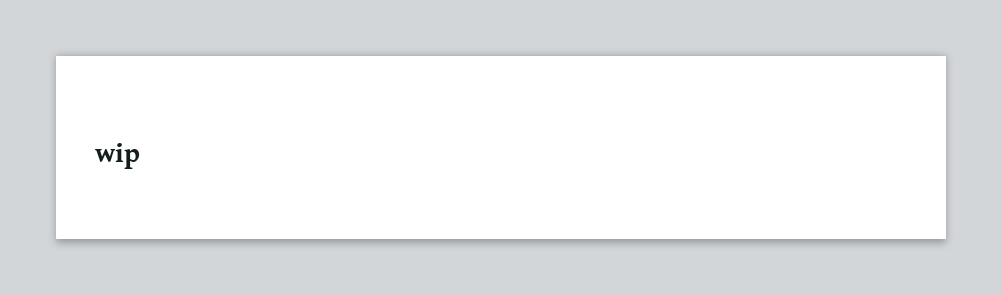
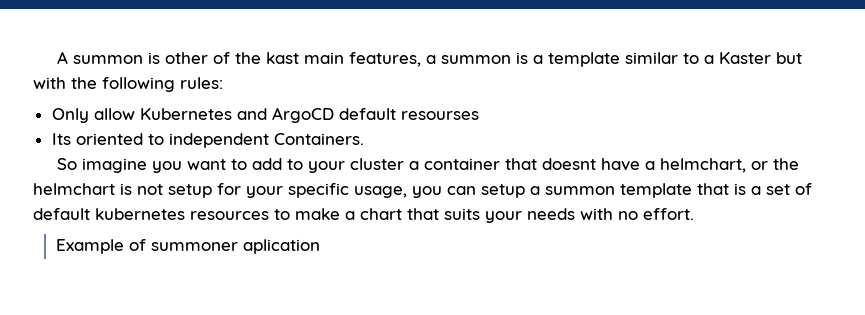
[95,143,140,169] wip -> [57,51,803,67] [33,77,223,92] [51,107,479,123] [51,133,364,148] [57,158,800,173] [33,183,812,198] [33,208,694,223] [55,239,320,254] A summon is other of the kast main features, a summon is a template similar to a Kaster but with the following rules: // Only allow Kubernetes and ArgoCD default resourses // Its oriented to independent Containers. // So imagine you want to add to your cluster a container that doesnt have a helmchart, or the helmchart is not setup for your specific usage, you can setup a summon template that is a set of default kubernetes resources to make a chart that suits your needs with no effort. // Example of summoner aplication

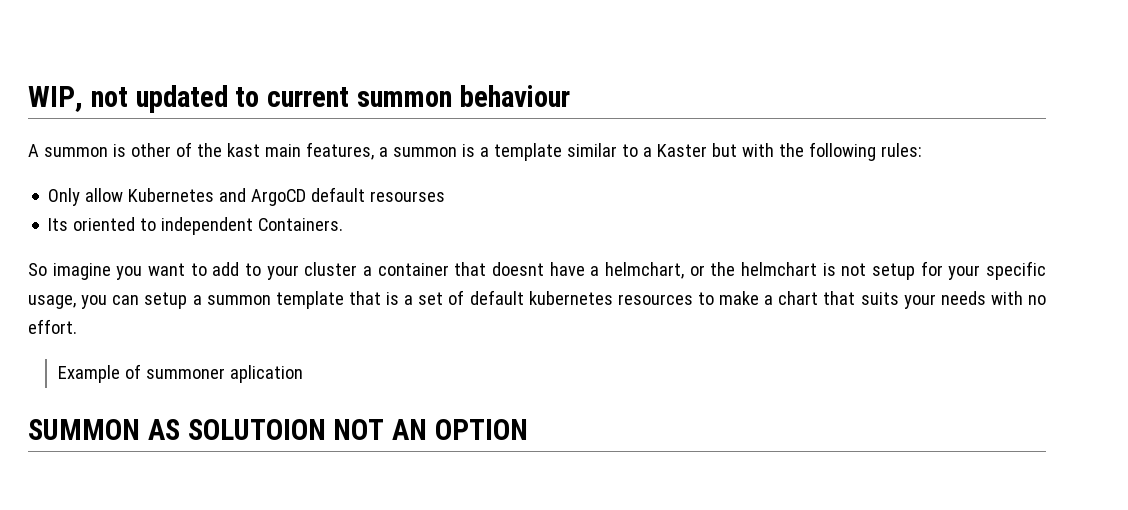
(57, 57) none -> [28,85,570,113] WIP, not updated to current summon behaviour //
(320, 246) none -> [28,419,529,440] // SUMMON AS SOLUTOION NOT AN OPTION

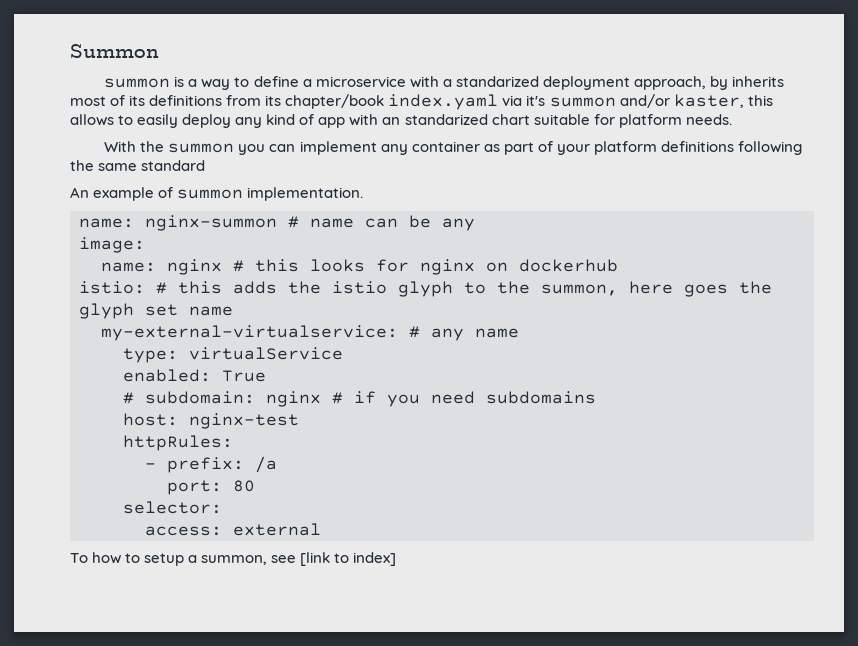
[28,85,570,113] [28,142,922,161] [48,187,446,206] [48,217,344,235] [28,261,1046,280] [28,290,1046,309] [28,319,77,334] [57,364,303,383] [28,419,529,440] WIP, not updated to current summon behaviour // A summon is other of the kast main features, a summon is a template similar to a Kaster but with the following rules: // Only allow Kubernetes and ArgoCD default resourses // Its oriented to independent Containers. // So imagine you want to add to your cluster a container that doesnt have a helmchart, or the helmchart is not setup for your specific usage, you can setup a summon template that is a set of default kubernetes resources to make a chart that suits your needs with no effort. // Example of summoner aplication // SUMMON AS SOLUTOION NOT AN OPTION -> [70,44,159,58] [104,76,784,90] [70,94,773,110] [70,114,732,128] [104,141,802,155] [70,160,206,171] [70,187,364,201] [79,215,475,231] [79,237,145,253] [101,259,618,275] [79,281,772,297] [79,303,233,319] [101,325,519,341] [123,347,343,363] [123,369,266,382] [123,391,596,407] [123,413,299,429] [123,435,233,451] [145,456,277,473] [167,480,255,495] [123,501,222,514] [145,523,321,536] [70,552,397,566] Summon // summon is a way to define a microservice with a standarized deployment approach, by inherits most of its definitions from its chapter/book index.yaml via it's summon and/or kaster, this allows to easily deploy any kind of app with an standarized chart suitable for platform needs. // With the summon you can implement any container as part of your platform definitions following the same standard // An example of summon implementation. // name: nginx-summon # name can be any // image: // name: nginx # this looks for nginx on dockerhub // istio: # this adds the istio glyph to the summon, here goes the glyph set name // my-external-virtualservice: # any name // type: virtualService // enabled: True // # subdomain: nginx # if you need subdomains // host: nginx-test // httpRules: // - prefix: /a // port: 80 // selector: // access: external // To how to setup a summon, see [link to index]

